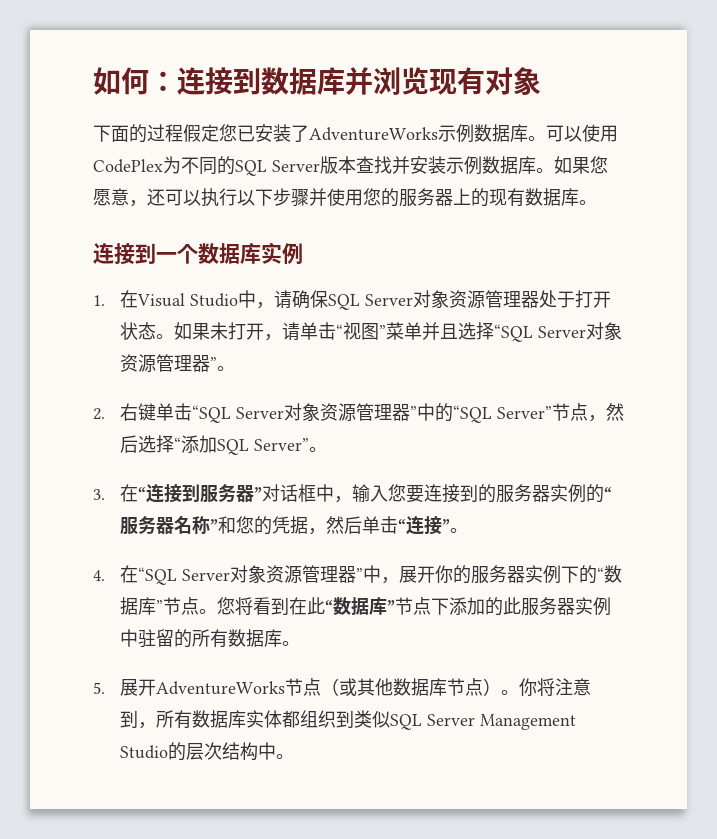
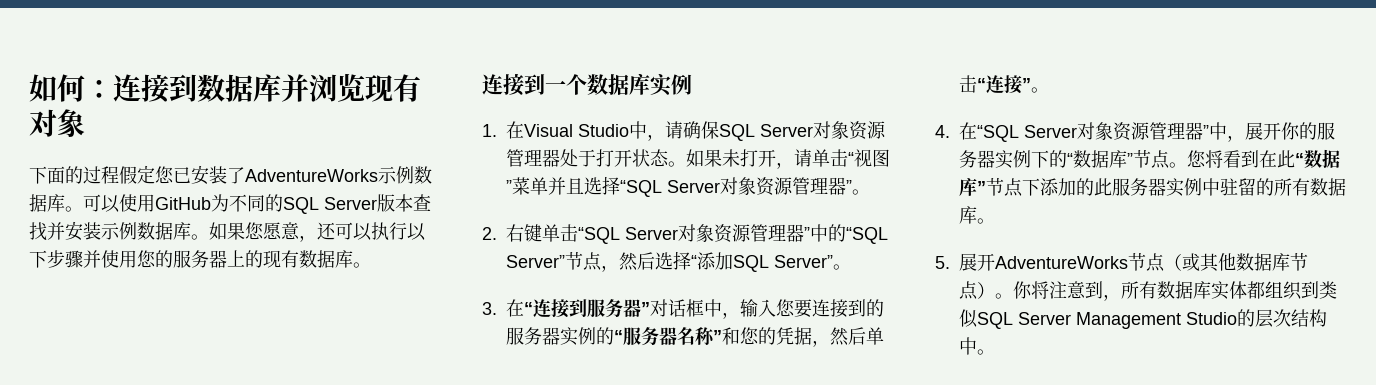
[93,159,163,173] CodePlex -> [155,197,211,210] GitHub

